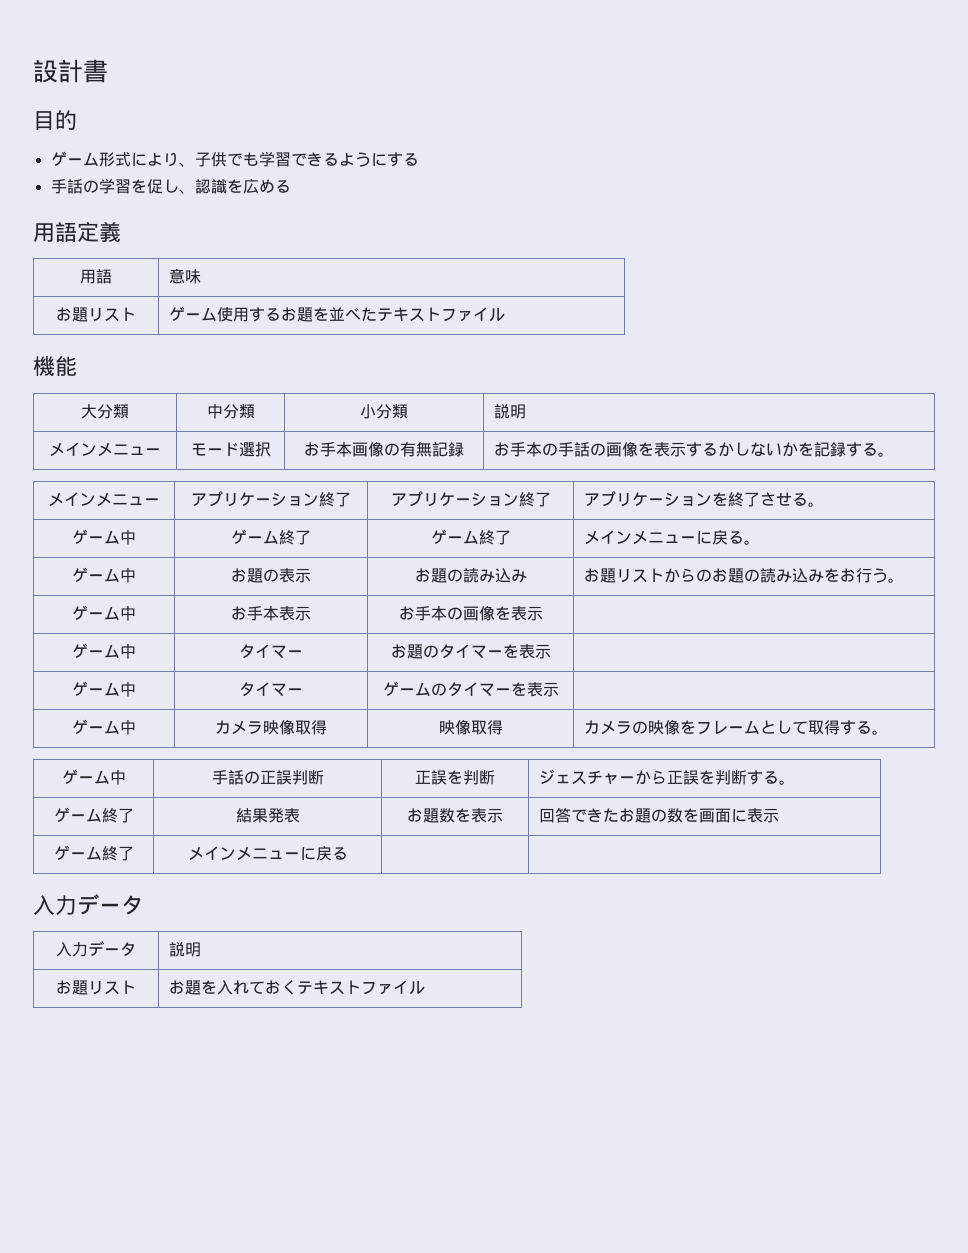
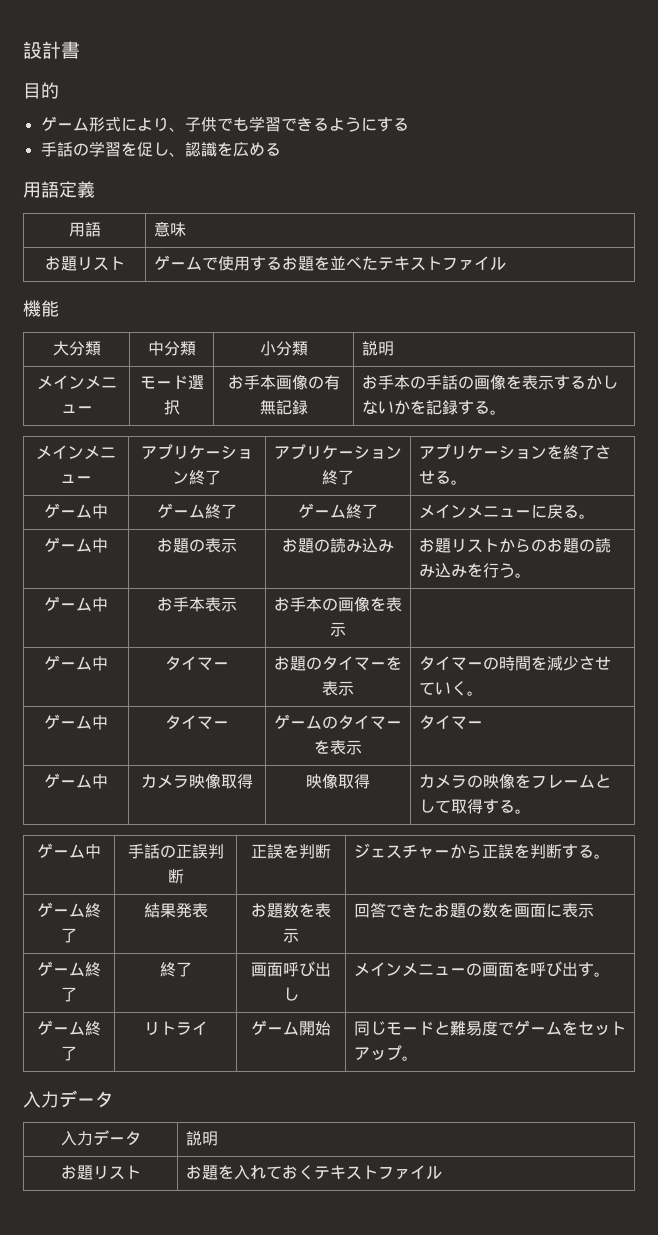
(218, 314) none -> [201,257,218,270] で
[840,568,857,582] お -> (483, 570) none
(551, 651) none -> [418,656,611,671] [418,681,483,696] タイマーの時間を減少させていく。
(559, 689) none -> [418,715,483,730] タイマー
[187,846,348,861] | メインメニューに戻る | | -> [159,962,192,977] [251,961,331,977] [283,987,299,1001] [353,961,610,977] [37,1020,101,1036] [61,1046,77,1061] [143,1021,208,1035] [251,1020,331,1036] [353,1020,626,1036] [353,1045,418,1061] | 終了 | 画面呼び出し | メインメニューの画面を呼び出す。 // ゲーム終了 | リトライ | ゲーム開始 | 同じモードと難易度でゲームをセットアップ。

